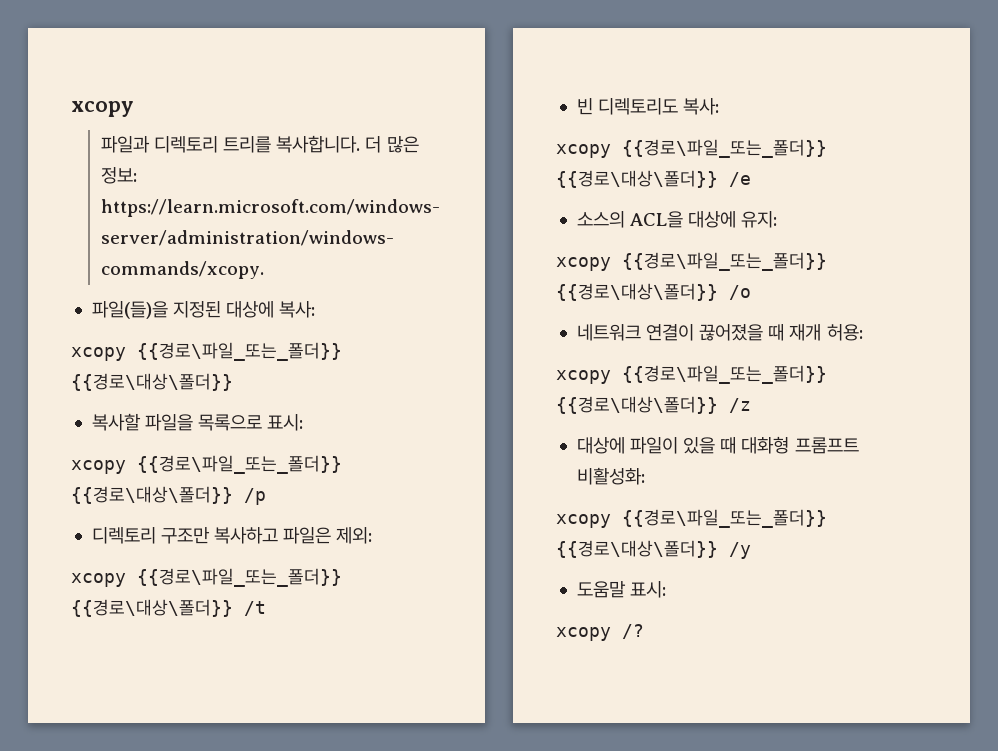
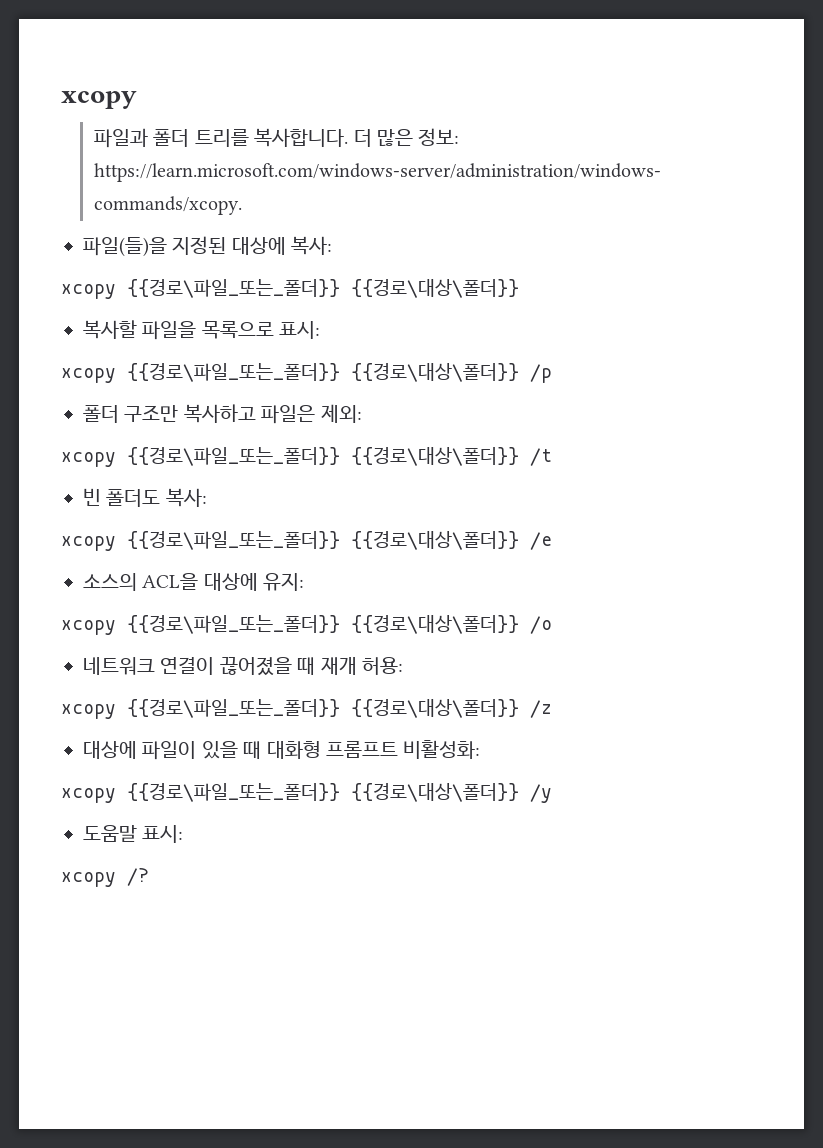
[153,136,218,153] 디렉토리 -> [153,129,190,147] 폴더
[91,527,156,544] 디렉토리 -> [83,405,119,423] 폴더
[598,98,679,115] 디렉토리도 -> [106,489,161,507] 폴더도

